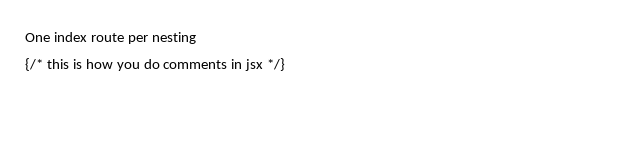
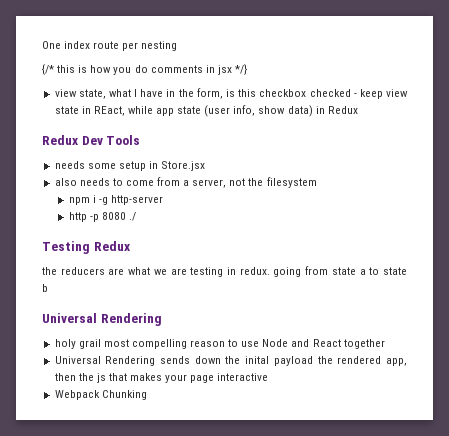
(286, 64) none -> [54,88,408,99] [54,105,358,117] [42,135,141,145] [54,161,206,171] [54,177,317,188] [68,195,164,205] [68,212,137,222] [42,241,130,254] [42,266,408,277] [42,284,48,292] [42,313,162,326] [54,339,385,349] [54,356,408,366] [54,373,269,383] [54,390,147,400] // view state, what I have in the form, is this checkbox checked - keep view state in REact, while app state (user info, show data) in Redux // Redux Dev Tools // needs some setup in Store.jsx // also needs to come from a server, not the filesystem // npm i -g http-server // http -p 8080 ./ // Testing Redux // the reducers are what we are testing in redux. going from state a to state b // Universal Rendering // holy grail most compelling reason to use Node and React together // Universal Rendering sends down the inital payload the rendered app, then the js that makes your page interactive // Webpack Chunking

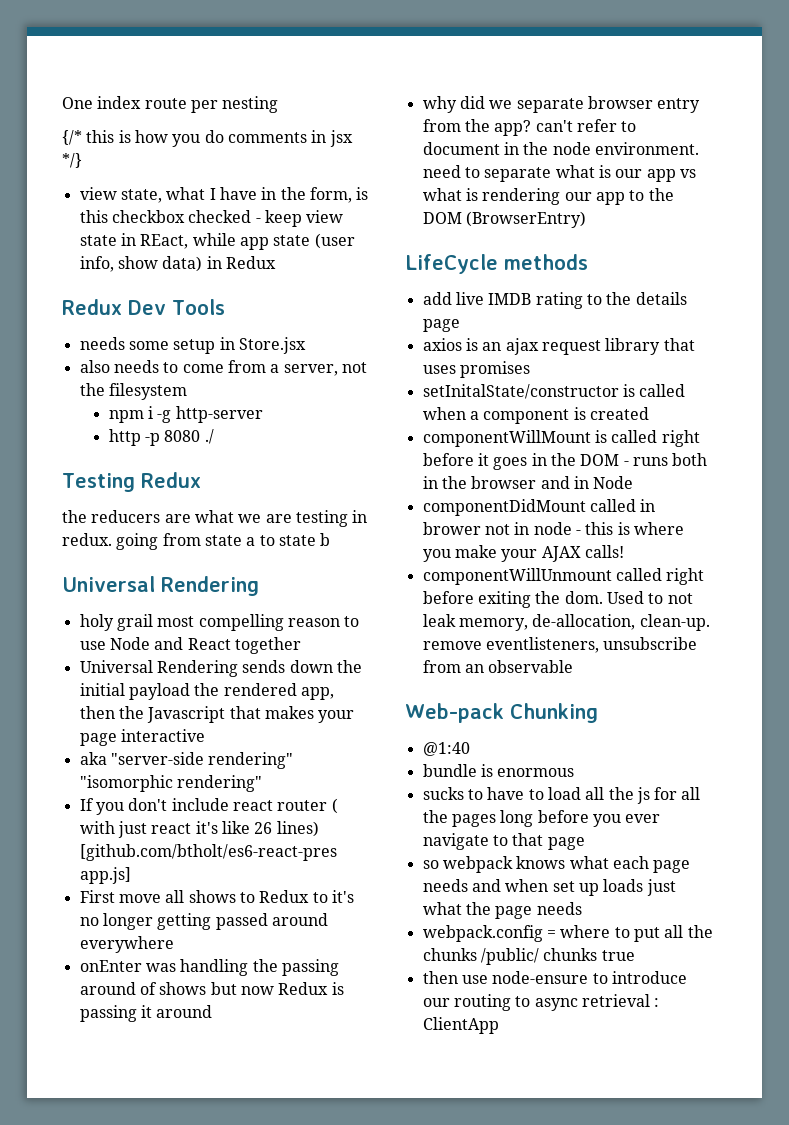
[245,356,270,364] inital -> [79,683,125,696] initial
[96,373,106,383] js -> [147,706,226,723] Javascript
[54,390,147,400] Webpack Chunking -> [79,752,294,769] [79,775,262,792] [79,798,338,815] [79,821,319,838] [79,844,337,861] [79,867,131,884] [79,890,354,903] [79,913,328,930] [79,936,174,953] [79,959,339,976] [79,982,344,995] [79,1005,213,1022] [422,96,701,113] [422,119,637,136] [422,142,699,155] [422,165,696,182] [422,188,674,205] [422,211,586,228] [405,254,588,274] [422,292,687,309] [422,319,460,332] [422,338,695,355] [422,361,530,378] [422,384,686,399] [422,407,649,424] [422,430,700,447] [422,453,708,470] [422,476,634,489] [422,499,656,516] [422,522,684,535] [422,545,624,562] [422,568,705,585] [422,591,693,608] [422,614,710,631] [422,637,698,653] [422,660,574,673] [405,703,598,723] [422,742,470,756] [422,764,575,777] [422,787,701,804] [422,810,661,827] [422,833,585,850] [422,856,691,873] [422,879,676,896] [422,902,582,919] [422,925,713,942] [422,948,635,965] [422,971,687,984] [422,994,660,1011] [422,1017,499,1034] aka "server-side rendering" "isomorphic rendering" // If you don't include react router ( with just react it's like 26 lines) [github.com/btholt/es6-react-pres app.js] // First move all shows to Redux to it's no longer getting passed around everywhere // onEnter was handling the passing around of shows but now Redux is passing it around // why did we separate browser entry from the app? can't refer to document in the node environment. need to separate what is our app vs what is rendering our app to the DOM (BrowserEntry) // LifeCycle methods // add live IMDB rating to the details page // axios is an ajax request library that uses promises // setInitalState/constructor is called when a component is created // componentWillMount is called right before it goes in the DOM - runs both in the browser and in Node // componentDidMount called in brower not in node - this is where you make your AJAX calls! // componentWillUnmount called right before exiting the dom. Used to not leak memory, de-allocation, clean-up. remove eventlisteners, unsubscribe from an observable // Web-pack Chunking // @1:40 // bundle is enormous // sucks to have to load all the js for all the pages long before you ever navigate to that page // so webpack knows what each page needs and when set up loads just what the page needs // webpack.config = where to put all the chunks /public/ chunks true // then use node-ensure to introduce our routing to async retrieval : ClientApp

